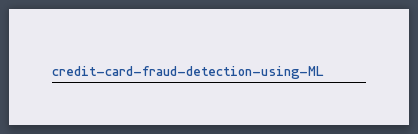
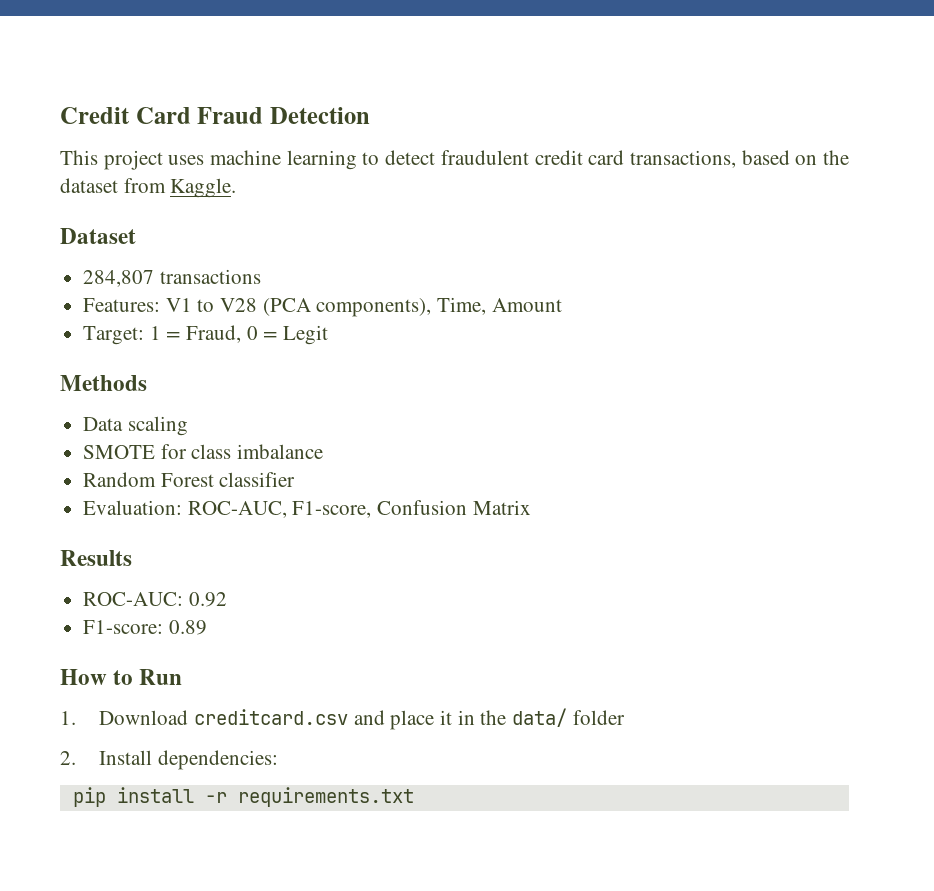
[52,66,324,79] credit-card-fraud-detection-using-ML -> [60,107,370,124] [60,150,850,170] [60,178,237,198] [60,228,136,244] [83,269,261,287] [83,297,562,317] [83,325,329,345] [60,375,147,391] [83,416,188,436] [83,444,324,459] [83,472,296,487] [83,500,531,518] [60,550,132,566] [83,592,227,607] [83,620,207,635] [60,669,183,685] [60,708,625,730] [60,750,278,770] [72,787,414,807] Credit Card Fraud Detection // This project uses machine learning to detect fraudulent credit card transactions, based on the dataset from Kaggle. // Dataset // 284,807 transactions // Features: V1 to V28 (PCA components), Time, Amount // Target: 1 = Fraud, 0 = Legit // Methods // Data scaling // SMOTE for class imbalance // Random Forest classifier // Evaluation: ROC-AUC, F1-score, Confusion Matrix // Results // ROC-AUC: 0.92 // F1-score: 0.89 // How to Run // 1. Download creditcard.csv and place it in the data/ folder // 2. Install dependencies: // pip install -r requirements.txt

